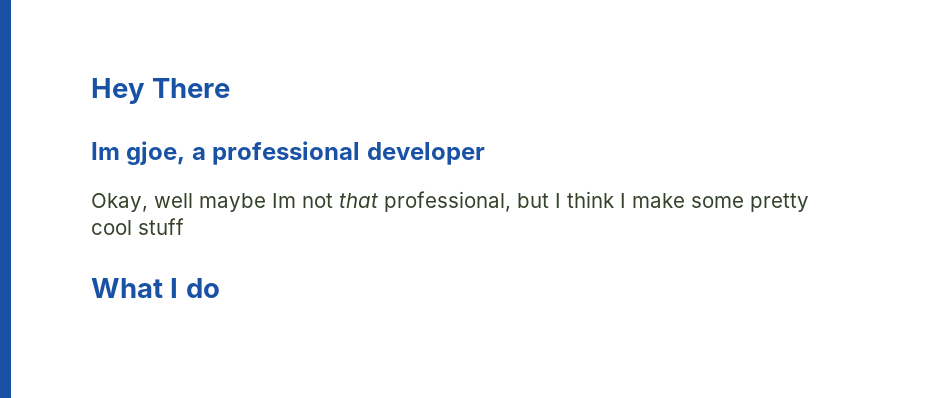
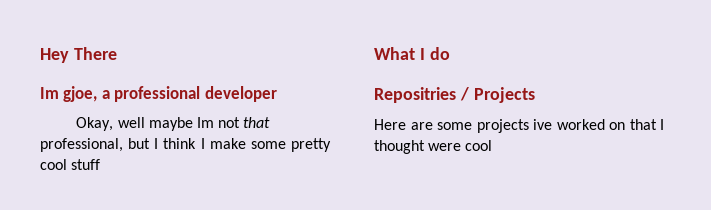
(220, 288) none -> [374,87,535,103] [374,119,664,133] [374,140,493,154] // Repositries / Projects // Here are some projects ive worked on that I thought were cool

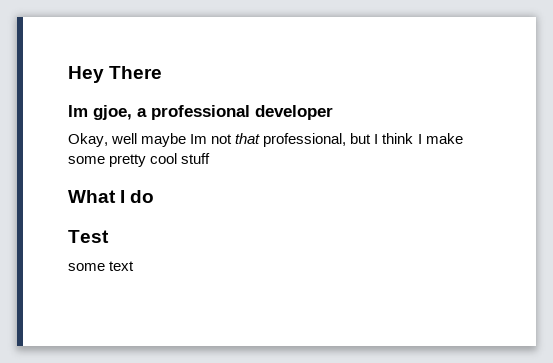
[374,87,535,103] [374,119,664,133] [374,140,493,154] Repositries / Projects // Here are some projects ive worked on that I thought were cool -> [68,230,109,243] [68,261,135,271] Test // some text

